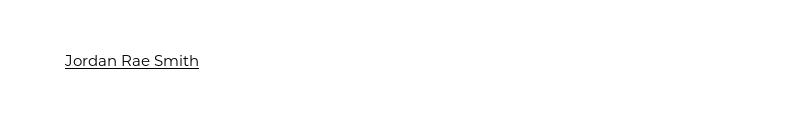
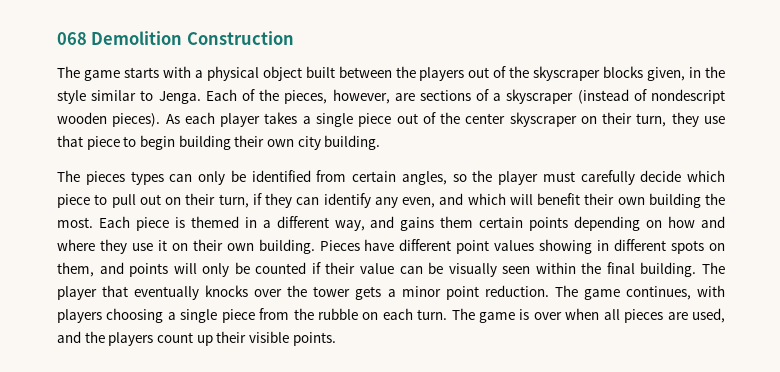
[64,55,200,66] Jordan Rae Smith -> [57,31,294,45] [57,66,726,81] [57,89,725,104] [57,112,726,127] [57,135,381,150] [57,170,725,185] [57,193,725,208] [57,216,726,231] [57,239,726,254] [57,262,725,277] [57,285,726,300] [57,308,726,323] [57,331,336,346] 068 Demolition Construction // The game starts with a physical object built between the players out of the skyscraper blocks given, in the style similar to Jenga. Each of the pieces, however, are sections of a skyscraper (instead of nondescript wooden pieces). As each player takes a single piece out of the center skyscraper on their turn, they use that piece to begin building their own city building. // The pieces types can only be identified from certain angles, so the player must carefully decide which piece to pull out on their turn, if they can identify any even, and which will benefit their own building the most. Each piece is themed in a different way, and gains them certain points depending on how and where they use it on their own building. Pieces have different point values showing in different spots on them, and points will only be counted if their value can be visually seen within the final building. The player that eventually knocks over the tower gets a minor point reduction. The game continues, with players choosing a single piece from the rubble on each turn. The game is over when all pieces are used, and the players count up their visible points.

